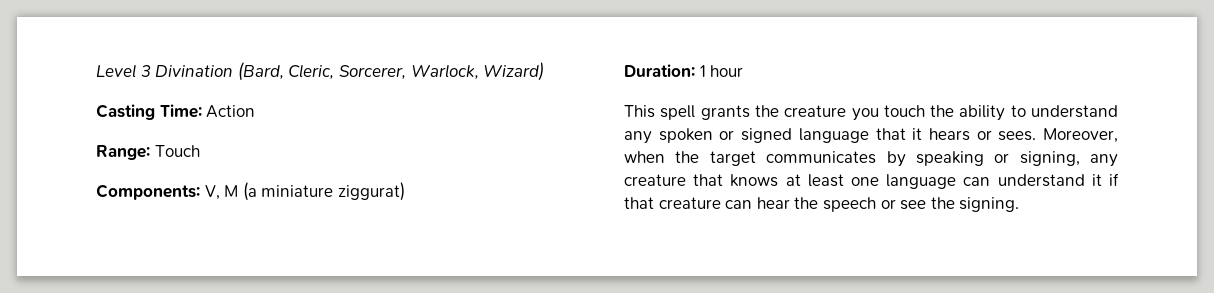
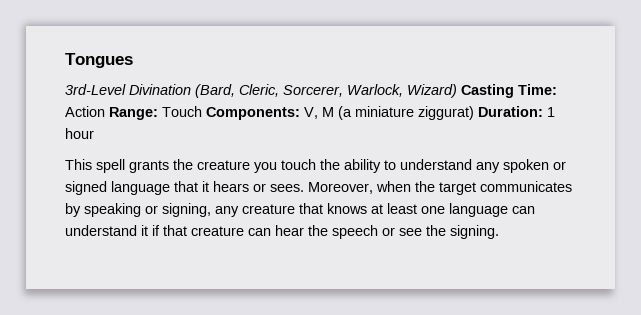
[96,64,151,78] Level 3 -> [65,53,133,68] [65,84,126,95] Tongues // 3rd-Level
(545, 71) // -> (457, 91) none
(256, 111) // -> (105, 111) none
(200, 151) // -> (202, 111) none
(405, 191) // -> (474, 113) none

